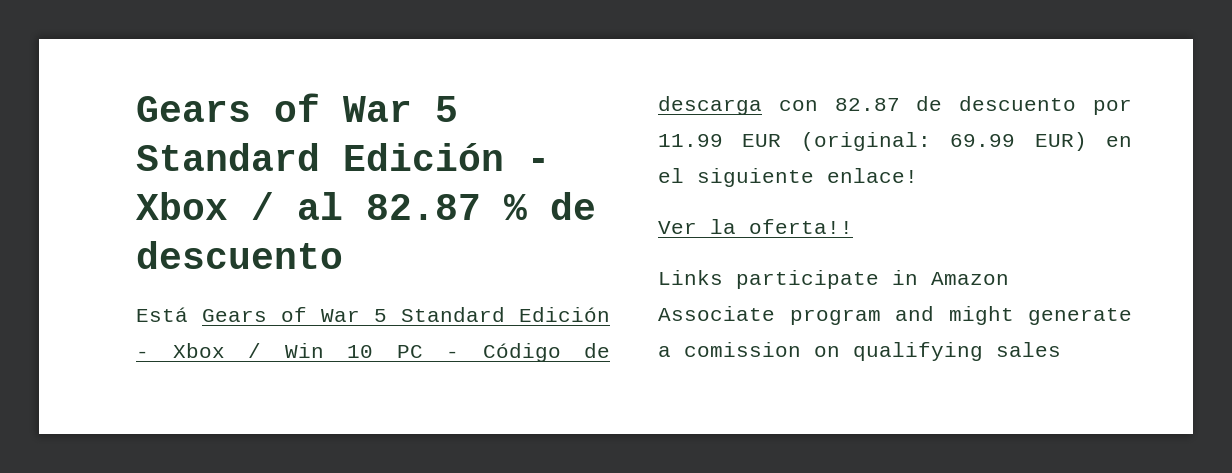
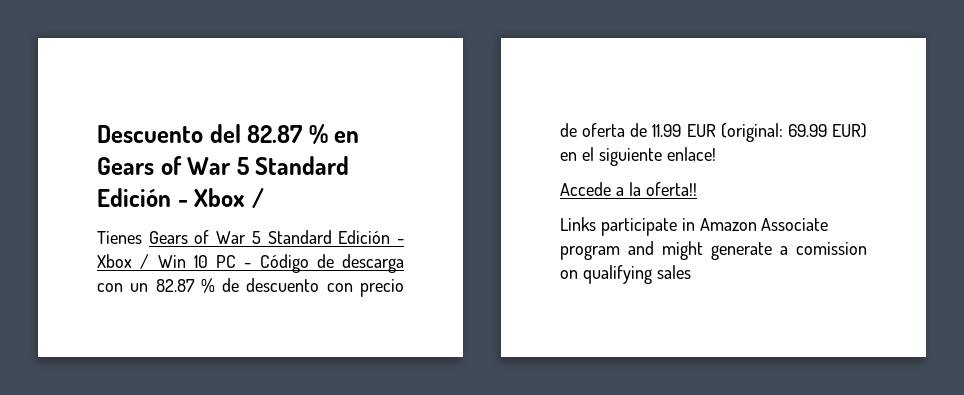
[136,93,458,122] [136,143,550,171] [136,192,596,220] [136,241,343,269] [136,307,188,322] Gears of War 5 Standard Edición - Xbox / al 82.87 % de descuento // Está -> [97,124,360,144] [97,156,350,175] [97,188,264,208] [97,231,142,244] Descuento del 82.87 % en Gears of War 5 Standard Edición - Xbox / // Tienes
[834,96,1132,115] 82.87 de descuento por -> [130,278,404,297] [560,123,648,137] un 82.87 % de descuento con precio de oferta de
[658,221,697,234] Ver -> [560,182,624,196] Accede a

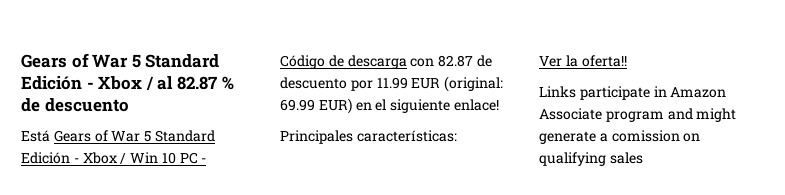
[97,124,360,144] [97,156,350,175] [97,188,264,208] [97,231,142,244] Descuento del 82.87 % en Gears of War 5 Standard Edición - Xbox / // Tienes -> [21,53,220,68] [21,76,234,91] [21,98,129,112] [21,130,50,142] Gears of War 5 Standard Edición - Xbox / al 82.87 % de descuento // Está
[130,278,404,297] [560,123,648,137] un 82.87 % de descuento con precio de oferta de -> [438,55,492,67] [280,77,373,91] 82.87 de descuento por
[560,182,624,196] Accede a -> [280,130,457,144] [539,56,562,67] Principales características: // Ver

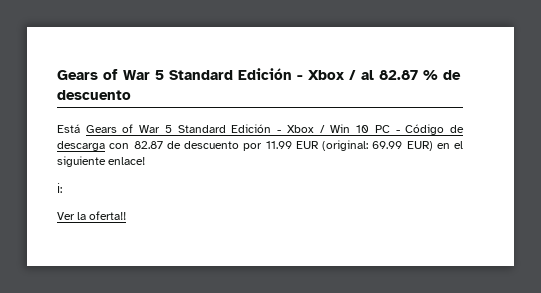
[280,130,457,144] Principales características: -> [57,183,62,193] ℹ:
[539,86,727,100] [539,108,737,122] [539,130,701,144] [539,152,643,166] // Links participate in Amazon Associate program and might generate a comission on qualifying sales -> (127, 215) none

